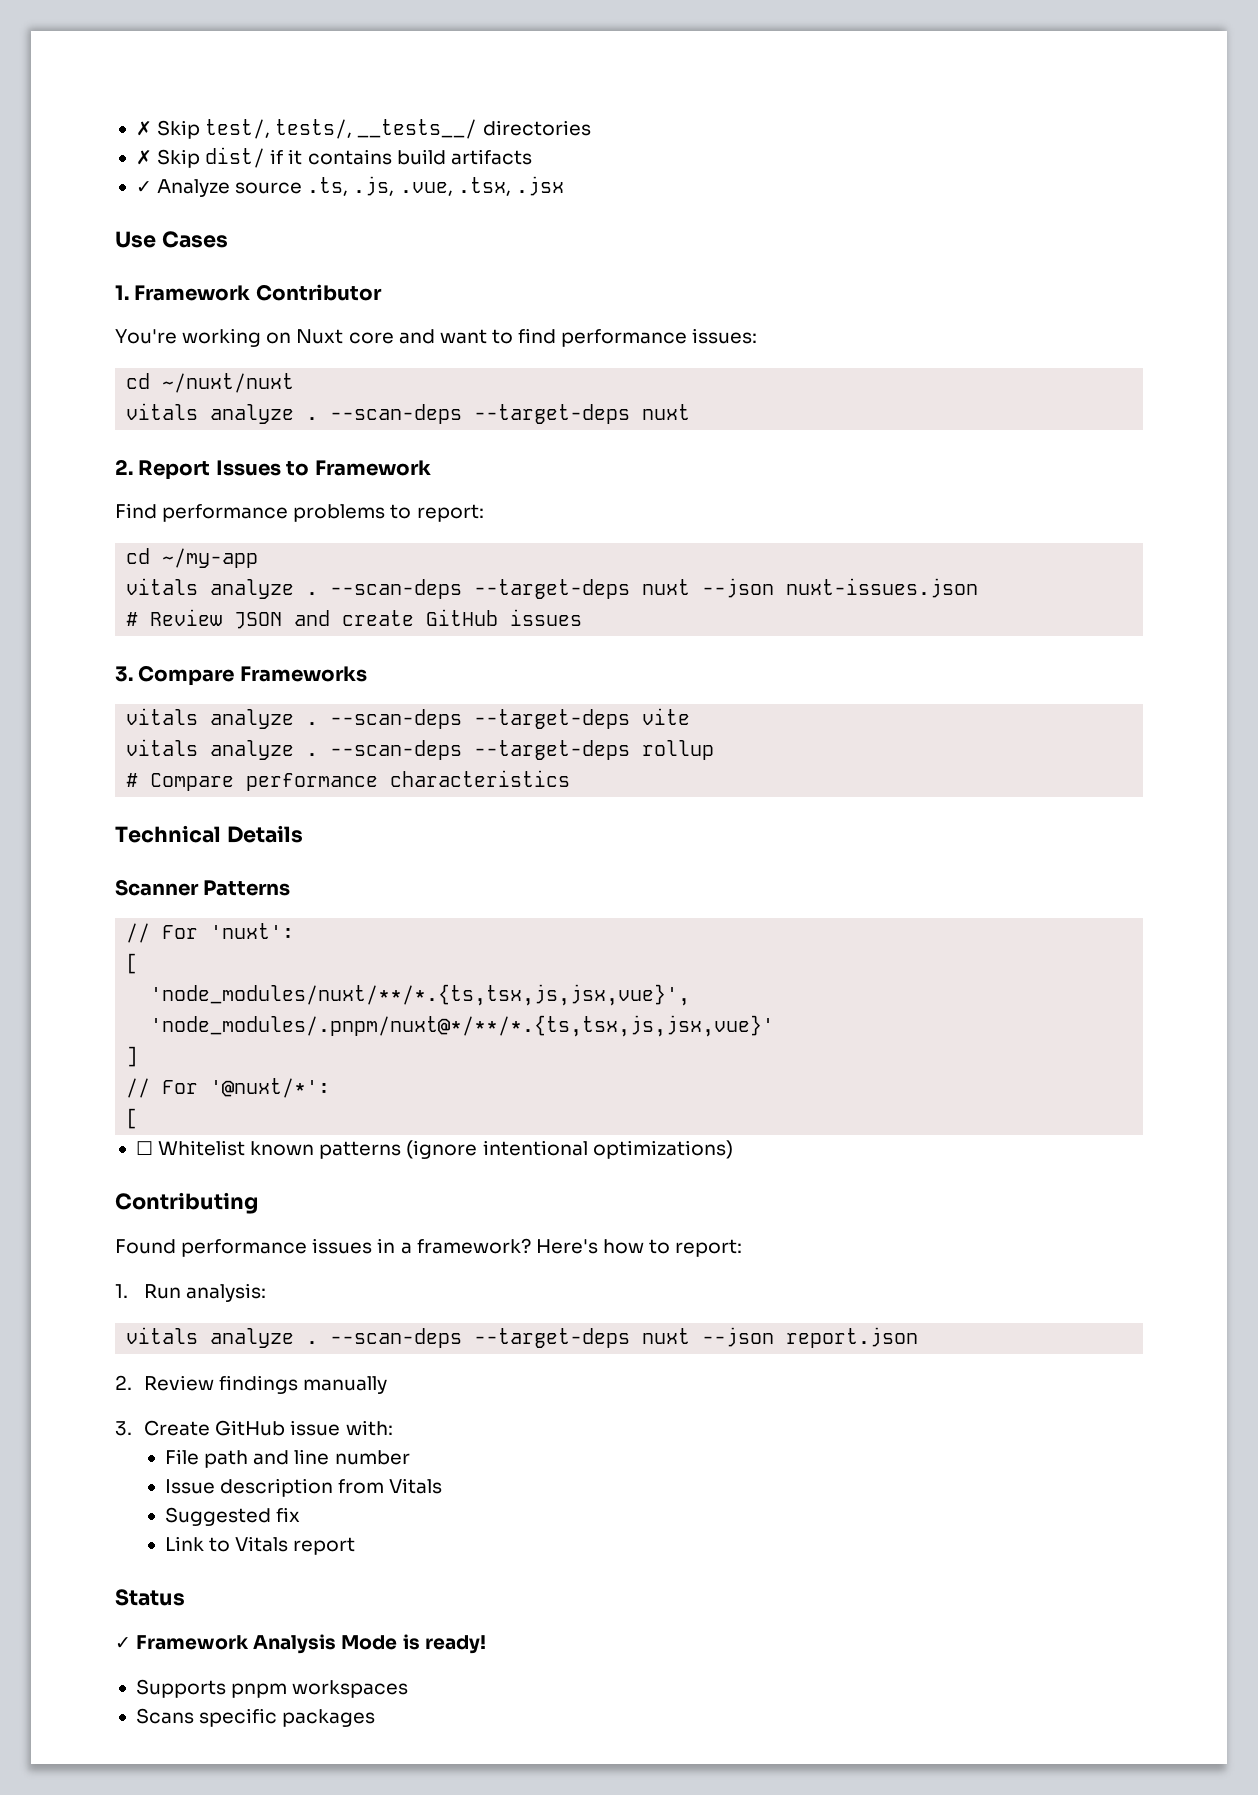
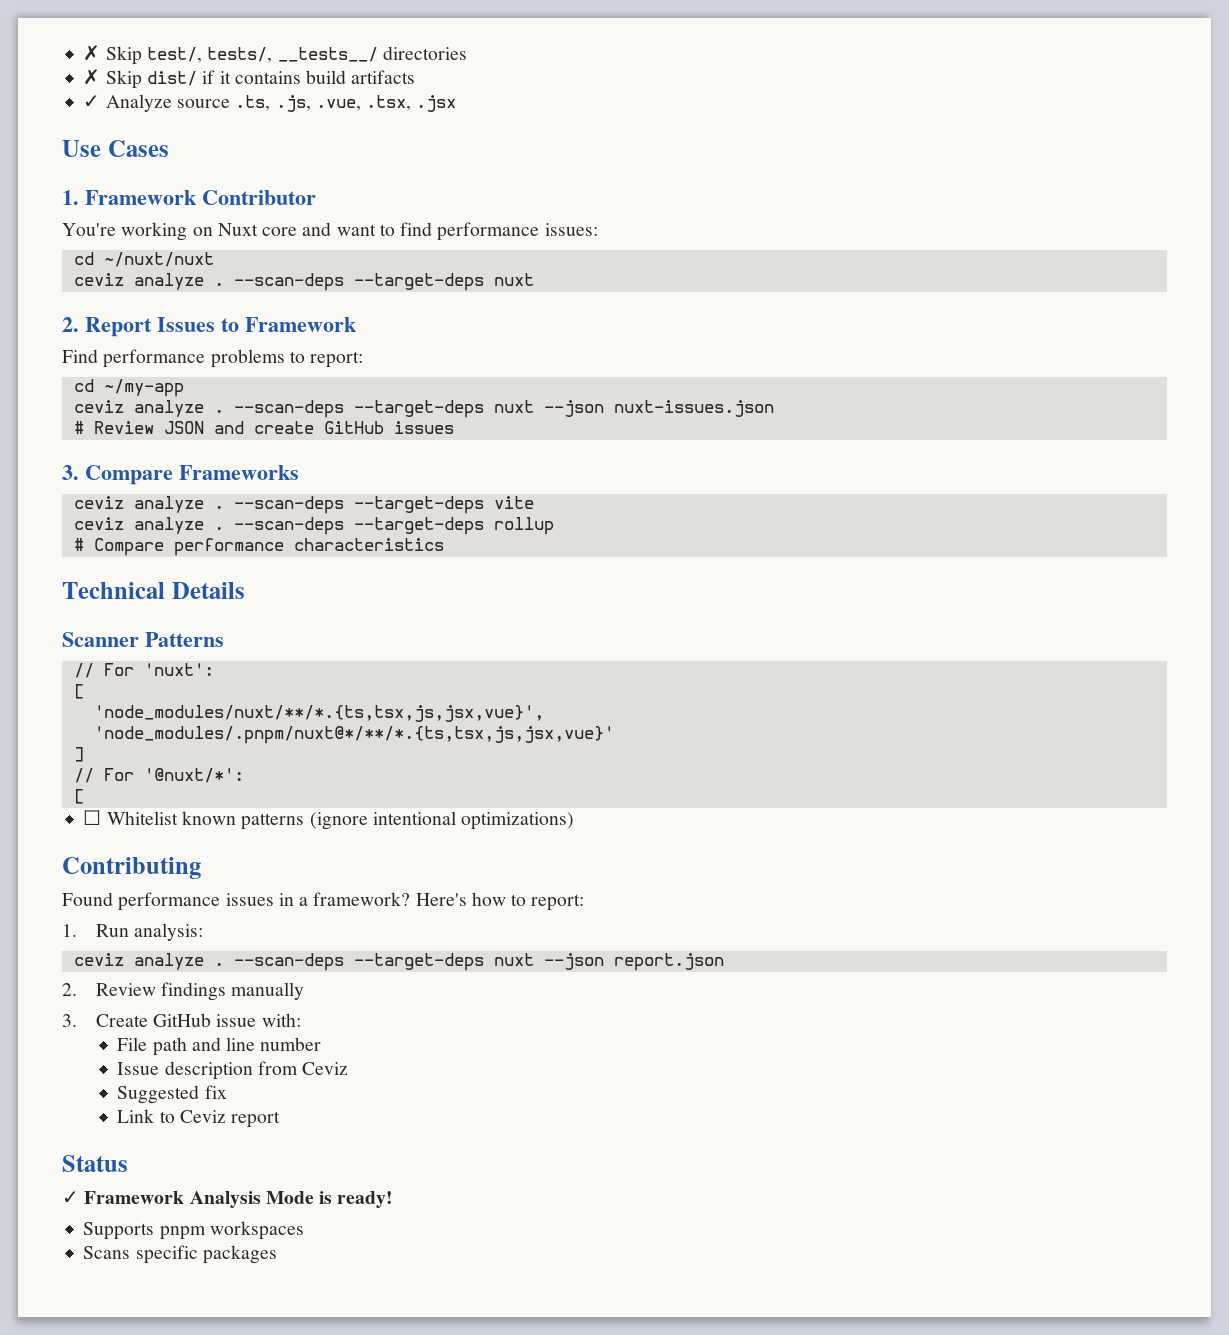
[126,403,199,420] vitals -> [73,273,124,286] ceviz
[126,578,199,595] vitals -> [73,400,124,413] ceviz
[126,708,199,725] vitals -> [73,496,124,509] ceviz
[126,739,199,756] vitals -> [73,517,124,530] ceviz
[126,1327,199,1344] vitals -> [73,953,124,966] ceviz
[389,1478,443,1494] Vitals -> [302,1062,349,1075] Ceviz
[235,1536,289,1552] Vitals -> [179,1110,226,1123] Ceviz

